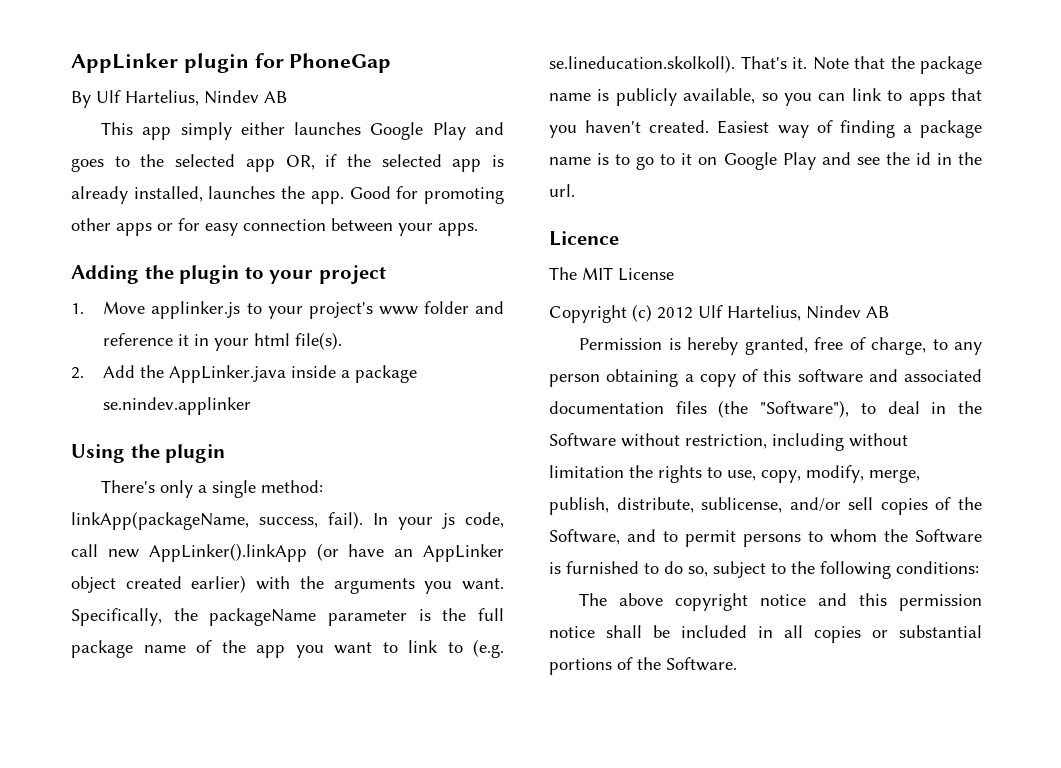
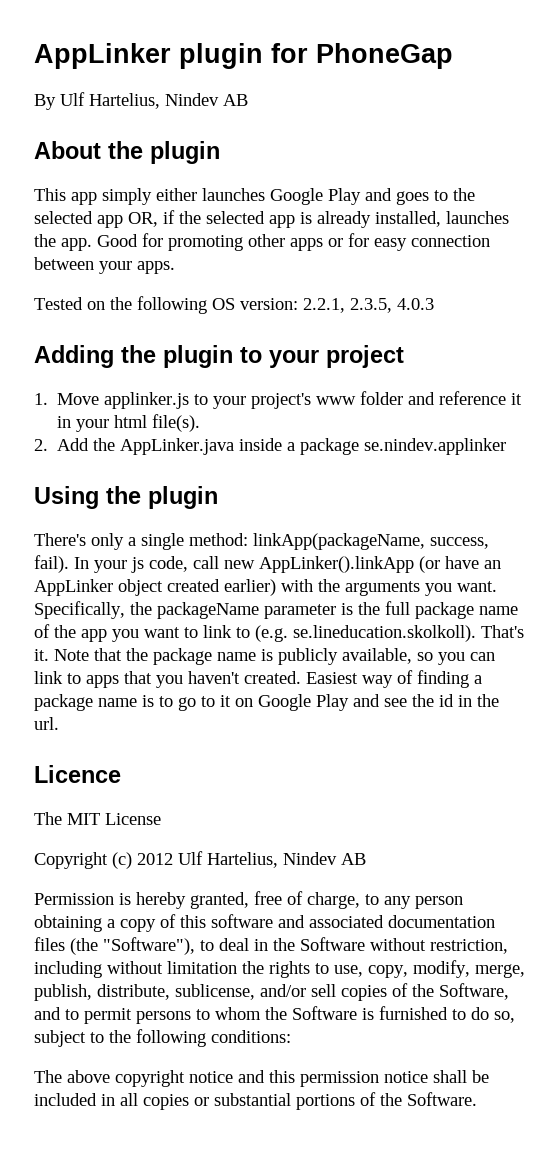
(287, 97) none -> [34,141,220,164] // About the plugin
(478, 229) none -> [34,296,434,314] // Tested on the following OS version: 2.2.1, 2.3.5, 4.0.3

